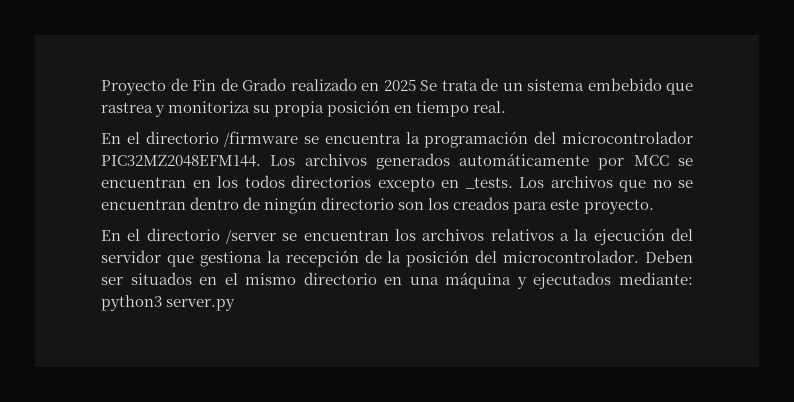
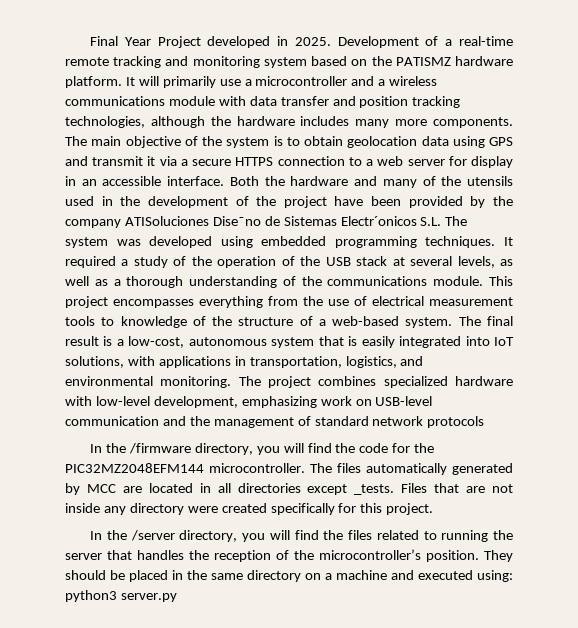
[101,78,693,95] [101,100,507,117] [101,131,693,148] [101,153,693,170] [101,175,693,192] [101,197,654,214] [101,228,693,245] [101,250,693,267] [101,272,694,289] Proyecto de Fin de Grado realizado en 2025 Se trata de un sistema embebido que rastrea y monitoriza su propia posición en tiempo real. // En el directorio /firmware se encuentra la programación del microcontrolador PIC32MZ2048EFM144. Los archivos generados automáticamente por MCC se encuentran en los todos directorios excepto en _tests. Los archivos que no se encuentran dentro de ningún directorio son los creados para este proyecto. // En el directorio /server se encuentran los archivos relativos a la ejecución del servidor que gestiona la recepción de la posición del microcontrolador. Deben ser situados en el mismo directorio en una máquina y ejecutados mediante: -> [90,36,513,48] [65,56,513,68] [65,76,438,88] [65,96,461,108] [65,116,514,128] [65,136,513,148] [65,156,513,168] [65,176,514,188] [65,196,513,208] [65,216,468,228] [65,236,513,248] [65,256,513,268] [65,276,513,288] [65,296,513,308] [65,316,513,328] [65,336,514,348] [65,356,424,368] [65,376,513,388] [65,396,433,408] [65,416,485,428] [90,443,435,455] [65,463,513,475] [65,483,513,495] [65,503,434,515] [90,530,513,542] [65,549,513,562] [65,570,513,582] Final Year Project developed in 2025. Development of a real-time remote tracking and monitoring system based on the PATISMZ hardware platform. It will primarily use a microcontroller and a wireless communications module with data transfer and position tracking technologies, although the hardware includes many more components. The main objective of the system is to obtain geolocation data using GPS and transmit it via a secure HTTPS connection to a web server for display in an accessible interface. Both the hardware and many of the utensils used in the development of the project have been provided by the company ATISoluciones Dise˜no de Sistemas Electr´onicos S.L. The system was developed using embedded programming techniques. It required a study of the operation of the USB stack at several levels, as well as a thorough understanding of the communications module. This project encompasses everything from the use of electrical measurement tools to knowledge of the structure of a web-based system. The final result is a low-cost, autonomous system that is easily integrated into IoT solutions, with applications in transportation, logistics, and environmental monitoring. The project combines specialized hardware with low-level development, emphasizing work on USB-level communication and the management of standard network protocols // In the /firmware directory, you will find the code for the PIC32MZ2048EFM144 microcontroller. The files automatically generated by MCC are located in all directories except _tests. Files that are not inside any directory were created specifically for this project. // In the /server directory, you will find the files related to running the server that handles the reception of the microcontroller’s position. They should be placed in the same directory on a machine and executed using:

